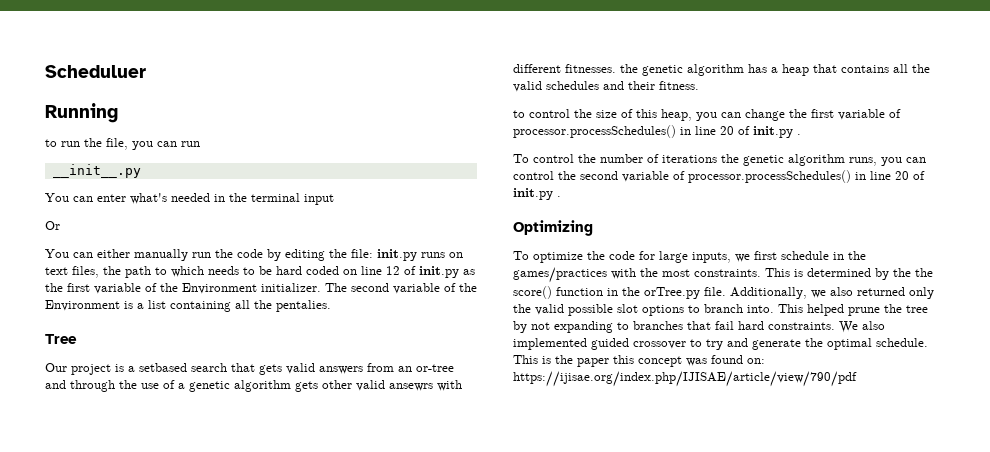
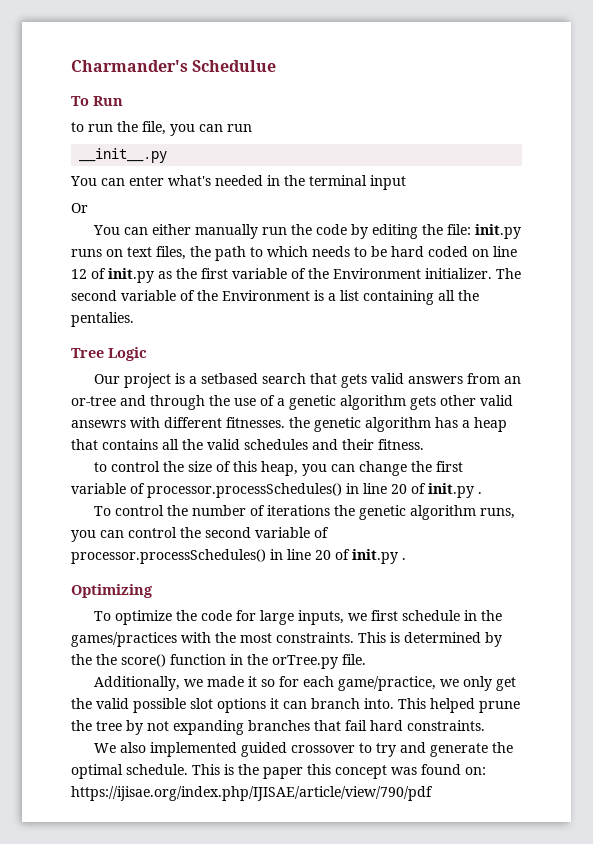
[45,65,146,78] [45,103,118,123] Scheduluer // Running -> [71,60,277,72] [71,96,123,106] Charmander's Schedulue // To Run
(77, 339) none -> [108,347,147,361] Logic
(726, 291) none -> (366, 659) //
[830,287,934,299] also returned only -> [207,676,517,691] made it so for each game/practice, we only get
[688,305,700,313] to -> [270,698,307,709] it can
[617,322,629,330] to -> (244, 727) none
(835, 326) none -> (485, 725) //

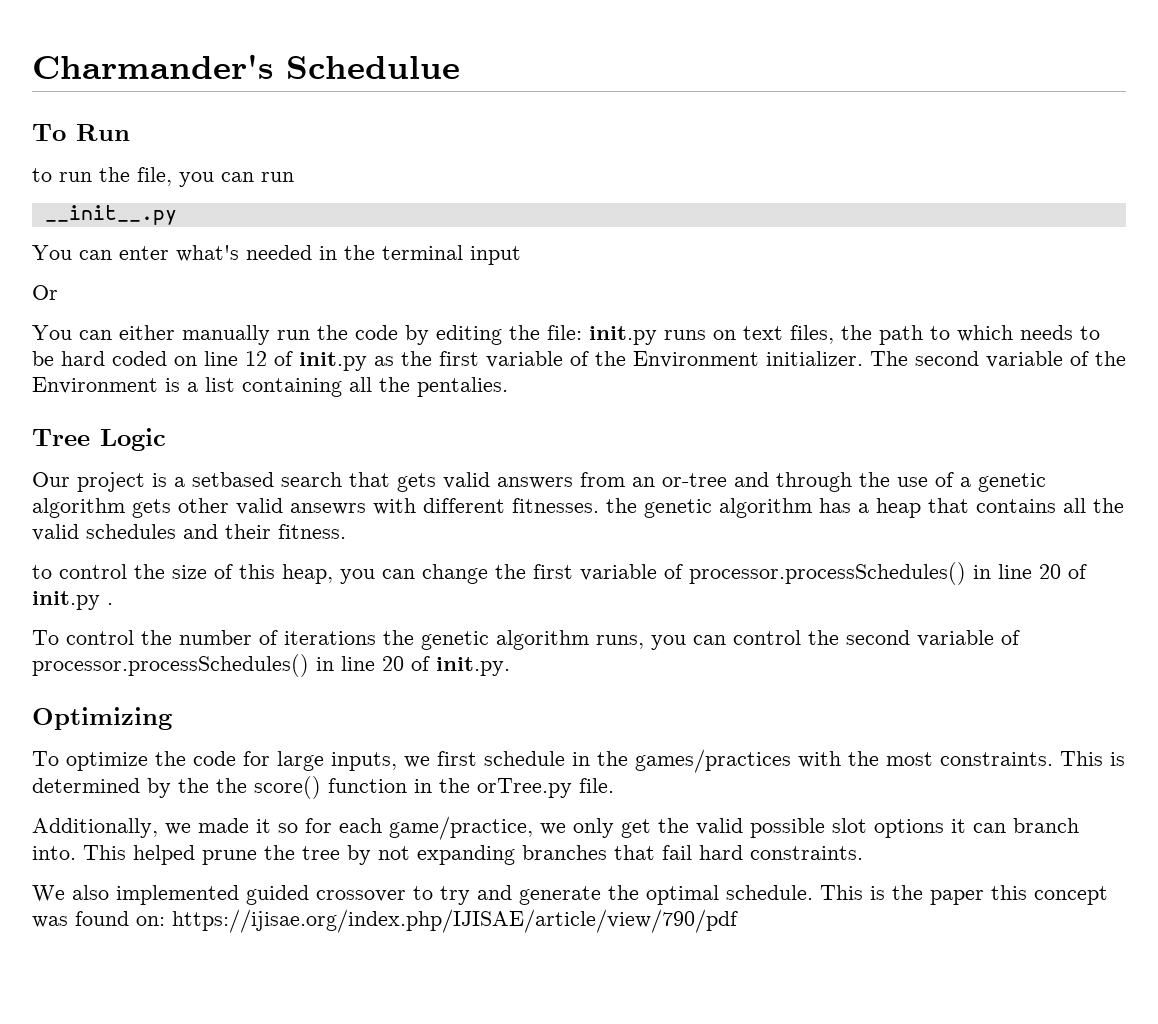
[352,549,406,564] init.py . -> [436,657,510,676] init.py.

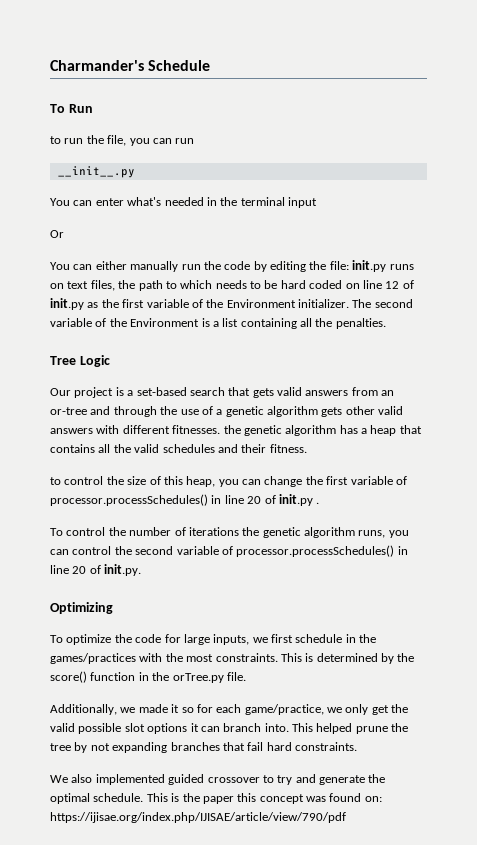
[286,56,460,79] Schedulue -> [148,60,211,71] Schedule
[417,377,508,397] pentalies. -> [335,318,386,329] penalties.
[192,472,274,487] setbased -> [136,387,187,396] set-based
[290,503,366,515] ansewrs -> [50,428,93,434] answers
[216,778,247,793] the -> (415, 657) none

